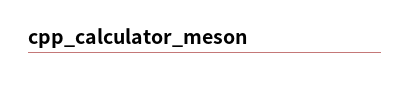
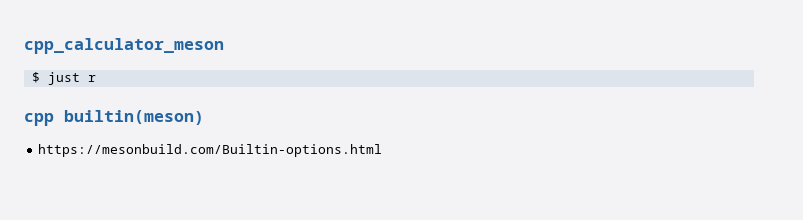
(248, 38) none -> [31,72,96,85] [24,110,204,126] [38,144,383,157] // $ just r // cpp builtin(meson) // https://mesonbuild.com/Builtin-options.html

